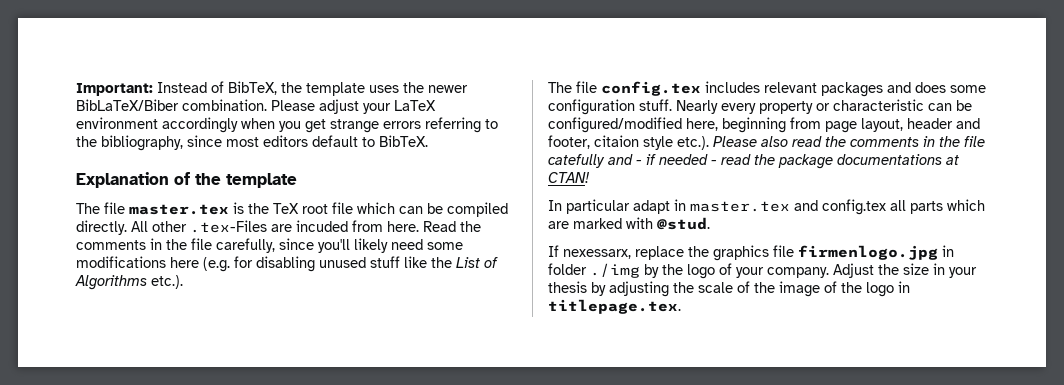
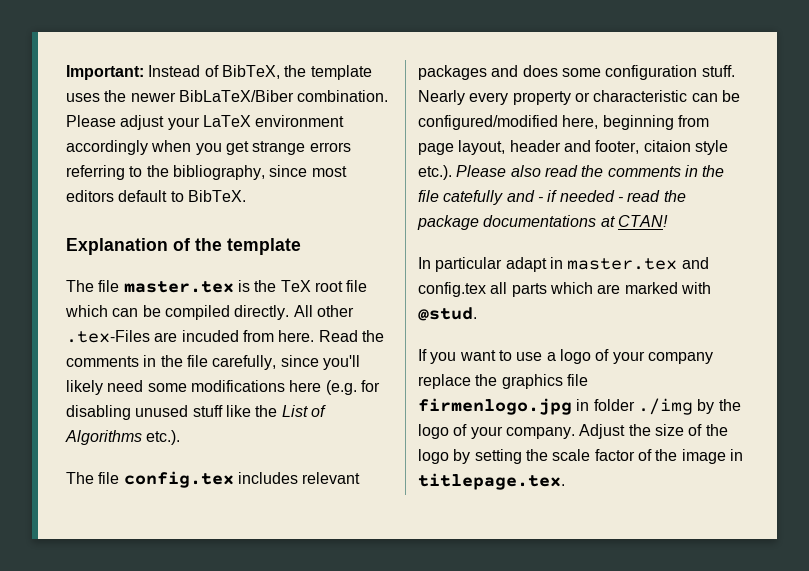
[563,249,631,259] nexessarx, -> [430,349,713,364] you want to use a logo of your company
[933,263,977,278] [548,281,669,297] in your thesis by adjusting -> [688,424,728,436] [418,449,522,464] of the logo by setting
(733, 287) none -> [594,449,635,461] factor
[824,281,894,297] of the logo -> (726, 456) none

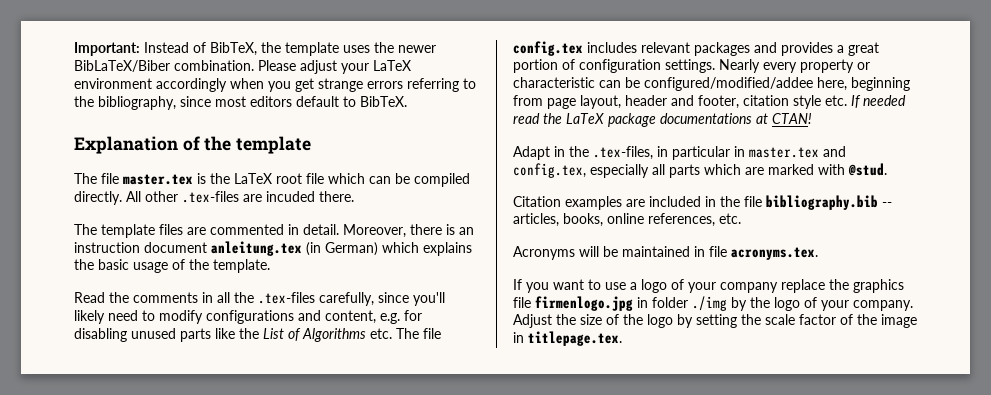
[280,280,311,292] TeX -> [234,173,272,184] LaTeX
[66,330,150,343] .tex-Files -> [182,191,239,203] .tex-files
[242,330,315,342] from here. -> [319,191,354,202] [74,224,474,238] [74,241,472,256] [74,259,270,273] there. // The template files are commented in detail. Moreover, there is an instruction document anleitung.tex (in German) which explains the basic usage of the template. //
[160,355,208,367] the file -> [217,292,315,304] all the .tex-files
[147,380,357,395] some modifications here (e.g. -> [142,310,400,324] to modify configurations and content, e.g.
[192,405,223,417] stuff -> [180,328,211,342] parts
[146,430,181,445] etc.). // -> [370,328,392,339] etc.
[522,65,735,80] does some configuration stuff. -> [781,42,879,56] [513,59,715,73] provides a great portion of configuration settings.
[418,115,558,130] configured/modified -> [644,77,813,91] configured/modified/addee
[643,140,728,155] [418,165,725,180] [418,190,686,205] [417,215,668,230] [418,257,547,272] citaion style etc.). Please also read the comments in the file catefully and - if needed - read the package documentations at CTAN! // In particular adapt -> [743,95,906,109] [513,113,812,127] [513,146,730,160] citation style etc. If needed read the LaTeX package documentations at CTAN! // Adapt in the .tex-files, in particular
[418,282,486,297] config.tex -> [513,163,649,178] config.tex, especially
(477, 314) none -> [513,195,892,210] [513,213,741,227] [513,246,818,260] // Citation examples are included in the file bibliography.bib -- articles, books, online references, etc. // Acronyms will be maintained in file acronyms.tex.

